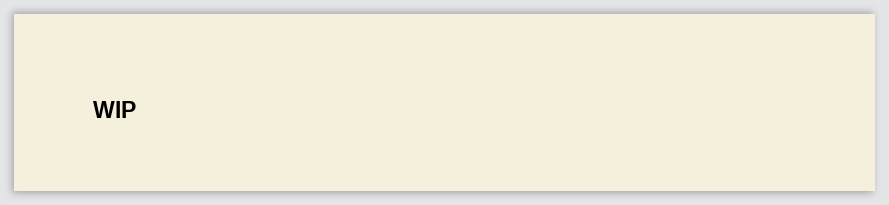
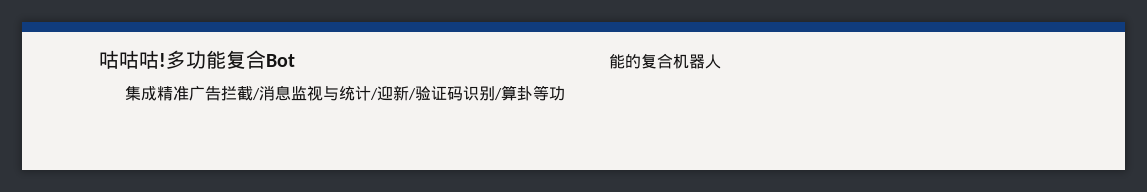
[93,101,136,118] WIP -> [99,50,295,69] [125,85,566,101] [609,53,721,69] 咕咕咕!多功能复合Bot // 集成精准广告拦截/消息监视与统计/迎新/验证码识别/算卦等功能的复合机器人

